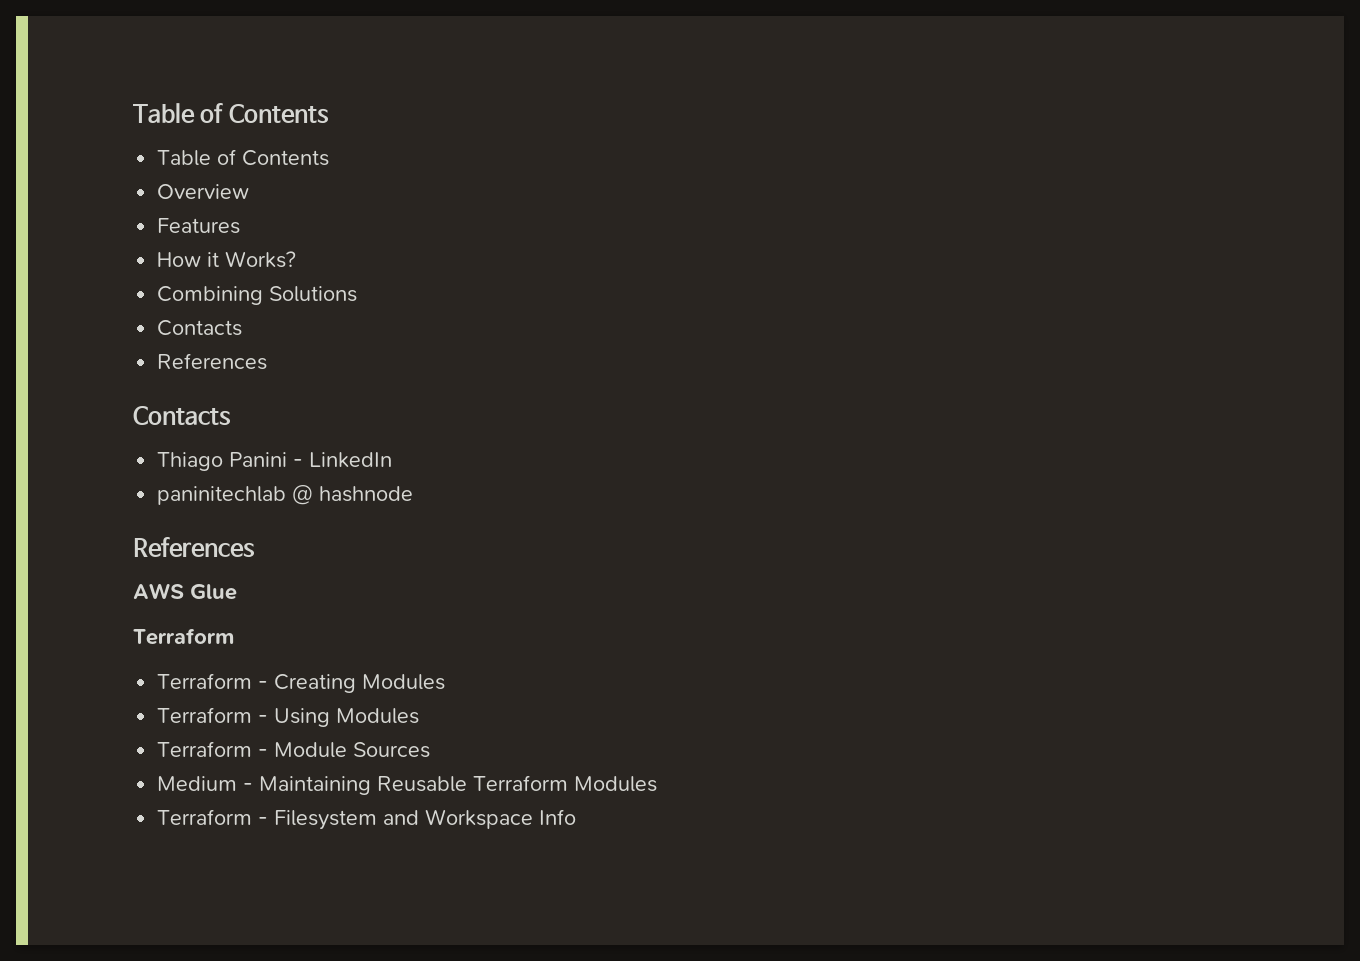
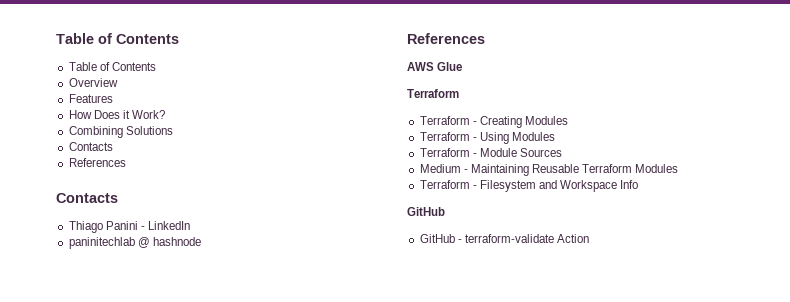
[207,251,297,268] it Works? -> [93,110,165,119] Does it Work?
(577, 817) none -> [407,207,445,216] [419,234,589,243] // GitHub // GitHub - terraform-validate Action

